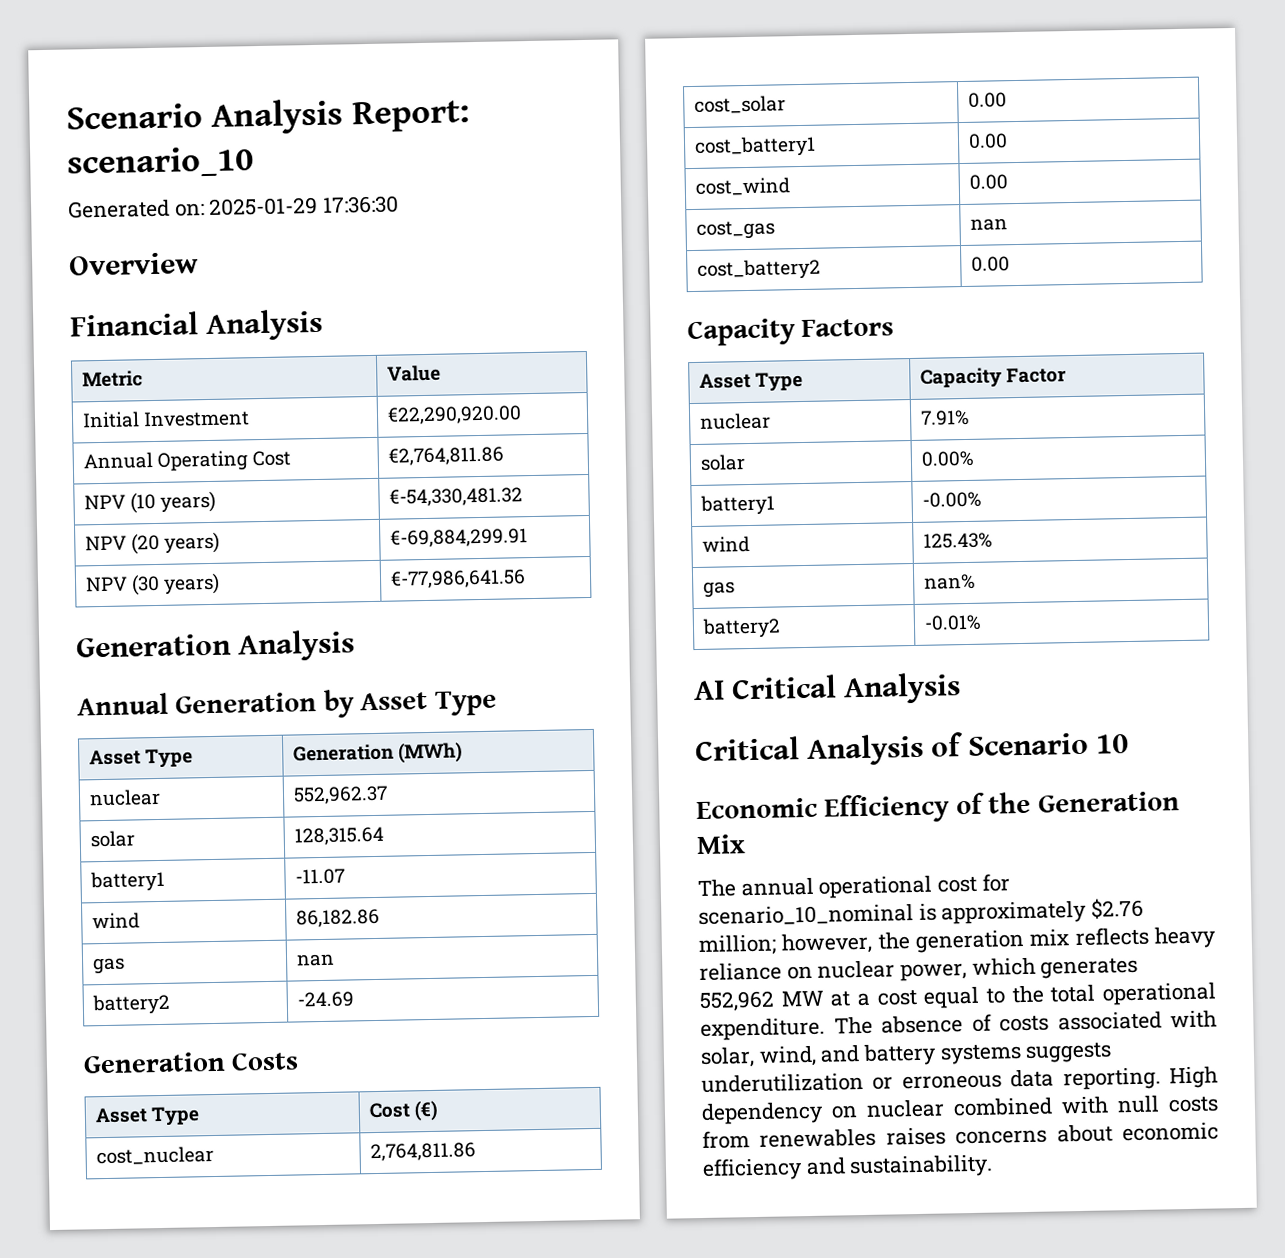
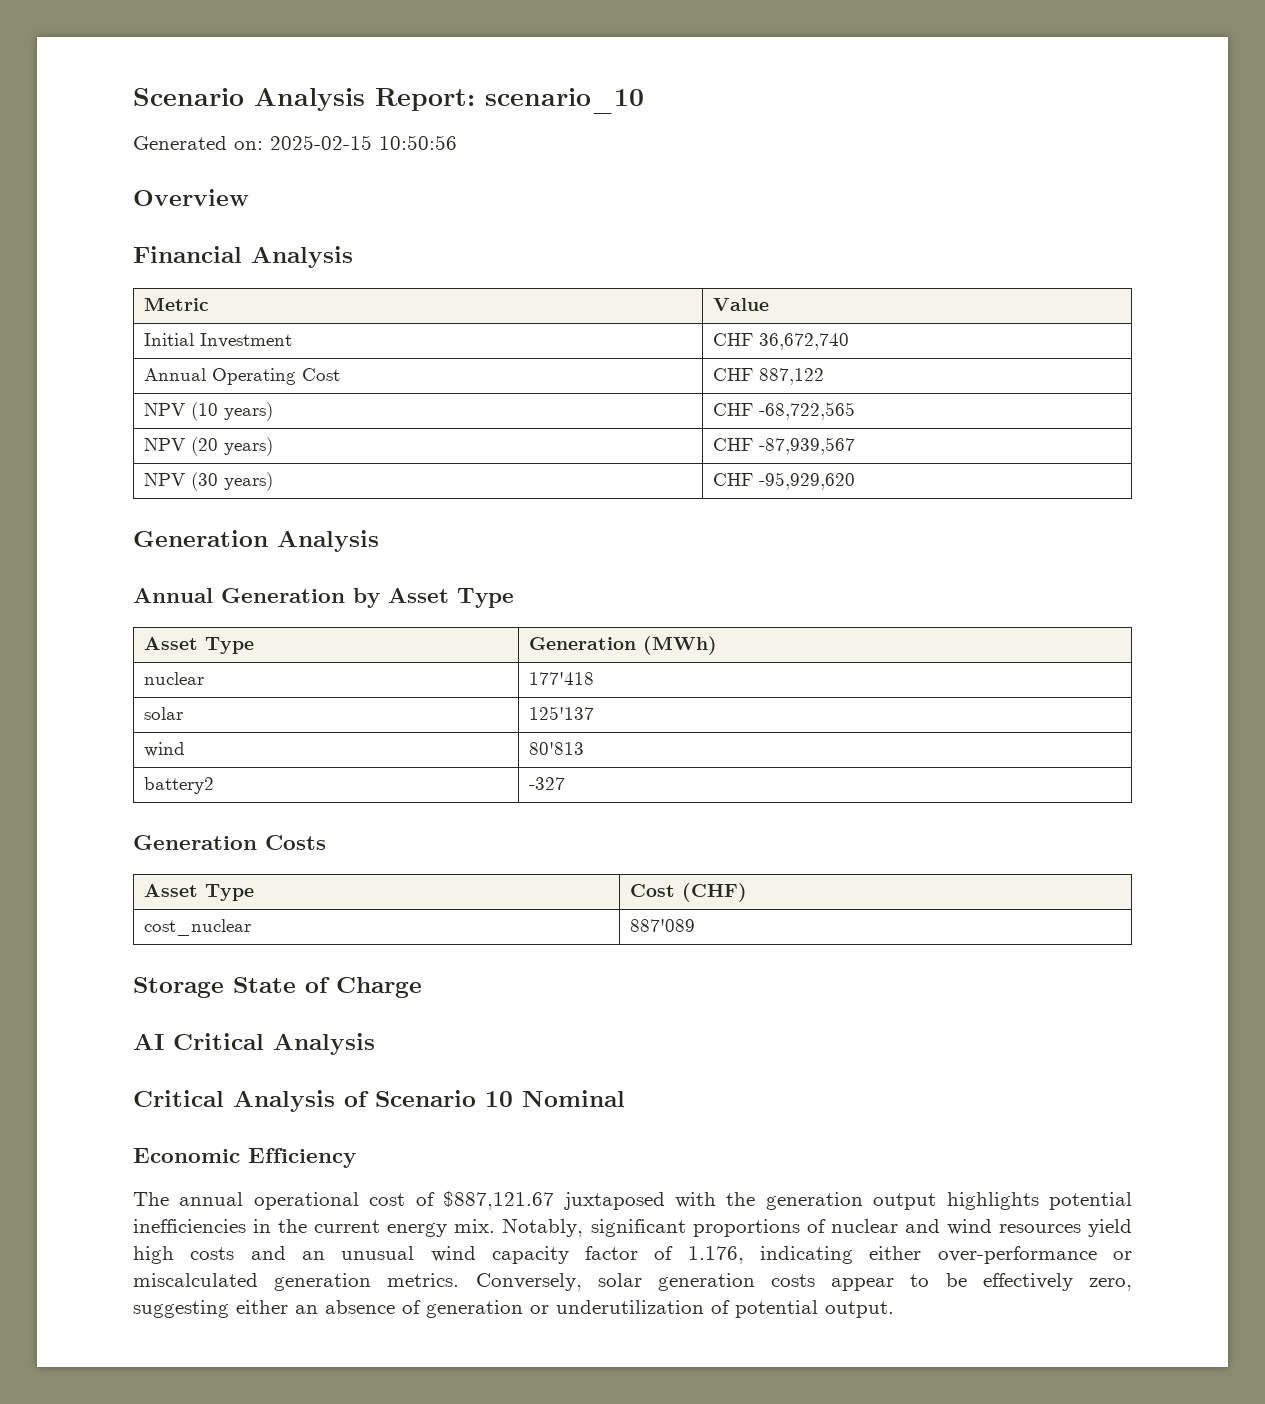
[208,195,400,216] 2025-01-29 17:36:30 -> [270,135,457,150] 2025-02-15 10:50:56
[387,405,523,425] €22,290,920.00 -> [712,333,849,350] CHF 36,672,740
[388,446,505,466] €2,764,811.86 -> [712,368,824,385] CHF 887,122
[389,487,524,507] €-54,330,481.32 -> [712,402,855,420] CHF -68,722,565
[390,528,529,548] €-69,884,299.91 -> [712,437,855,455] CHF -87,939,567
[390,569,527,589] €-77,986,641.56 -> [712,472,855,490] CHF -95,929,620
[293,785,389,805] [90,830,136,848] [294,826,385,846] [90,870,166,893] [295,868,346,885] [92,912,141,930] [296,908,381,928] [92,957,126,975] [296,953,336,967] [92,993,172,1016] [297,991,355,1008] 552,962.37 // solar | 128,315.64 // battery1 | -11.07 // wind | 86,182.86 // gas | nan // battery2 | -24.69 -> [528,672,594,685] [143,707,183,720] [528,706,594,720] [143,742,185,757] [528,742,584,755] [143,777,214,794] [528,777,565,790] 177'418 // solar | 125'137 // wind | 80'813 // battery2 | -327
[414,1100,440,1122] (€) -> [681,883,747,902] (CHF)
[370,1142,477,1162] [694,95,787,114] [968,92,1008,108] [694,135,817,158] [968,133,1009,149] [695,177,791,196] [969,174,1009,190] [696,220,776,240] [970,218,1009,231] [697,258,822,281] [971,256,1011,272] [687,318,895,347] [699,371,804,392] [920,367,1067,389] [700,412,772,430] [921,409,971,426] [700,454,747,471] [921,450,976,467] [700,494,776,516] [922,491,983,508] [702,535,751,553] [923,532,994,549] [703,581,736,598] [924,573,977,590] [702,617,782,639] [924,614,983,631] 2,764,811.86 // cost_solar | 0.00 // cost_battery1 | 0.00 // cost_wind | 0.00 // cost_gas | nan // cost_battery2 | 0.00 // Capacity Factors // Asset Type | Capacity Factor // nuclear | 7.91% // solar | 0.00% // battery1 | -0.00% // wind | 125.43% // gas | nan% // battery2 | -0.01% -> [629,919,695,932] [133,977,422,998] 887'089 // Storage State of Charge
(1129, 744) none -> [522,1090,625,1107] Nominal
[955,791,1180,815] [696,834,746,855] of the Generation Mix -> (356, 1158) none
[981,873,1010,892] [698,897,1145,927] [698,926,1216,957] [699,957,1139,982] [699,982,1217,1013] [700,1010,1217,1041] [700,1042,1113,1068] [701,1066,1218,1093] [701,1095,1219,1125] [702,1122,1219,1149] [702,1154,994,1181] for scenario_10_nominal is approximately $2.76 million; however, the generation mix reflects heavy reliance on nuclear power, which generates 552,962 MW at a cost equal to the total operational expenditure. The absence of costs associated with solar, wind, and battery systems suggests underutilization or erroneous data reporting. High dependency on nuclear combined with null costs from renewables raises concerns about economic efficiency and sustainability. -> [415,1191,1132,1210] [133,1218,1132,1237] [133,1246,1132,1264] [133,1273,1132,1291] [133,1300,894,1318] of $887,121.67 juxtaposed with the generation output highlights potential inefficiencies in the current energy mix. Notably, significant proportions of nuclear and wind resources yield high costs and an unusual wind capacity factor of 1.176, indicating either over-performance or miscalculated generation metrics. Conversely, solar generation costs appear to be effectively zero, suggesting either an absence of generation or underutilization of potential output.

